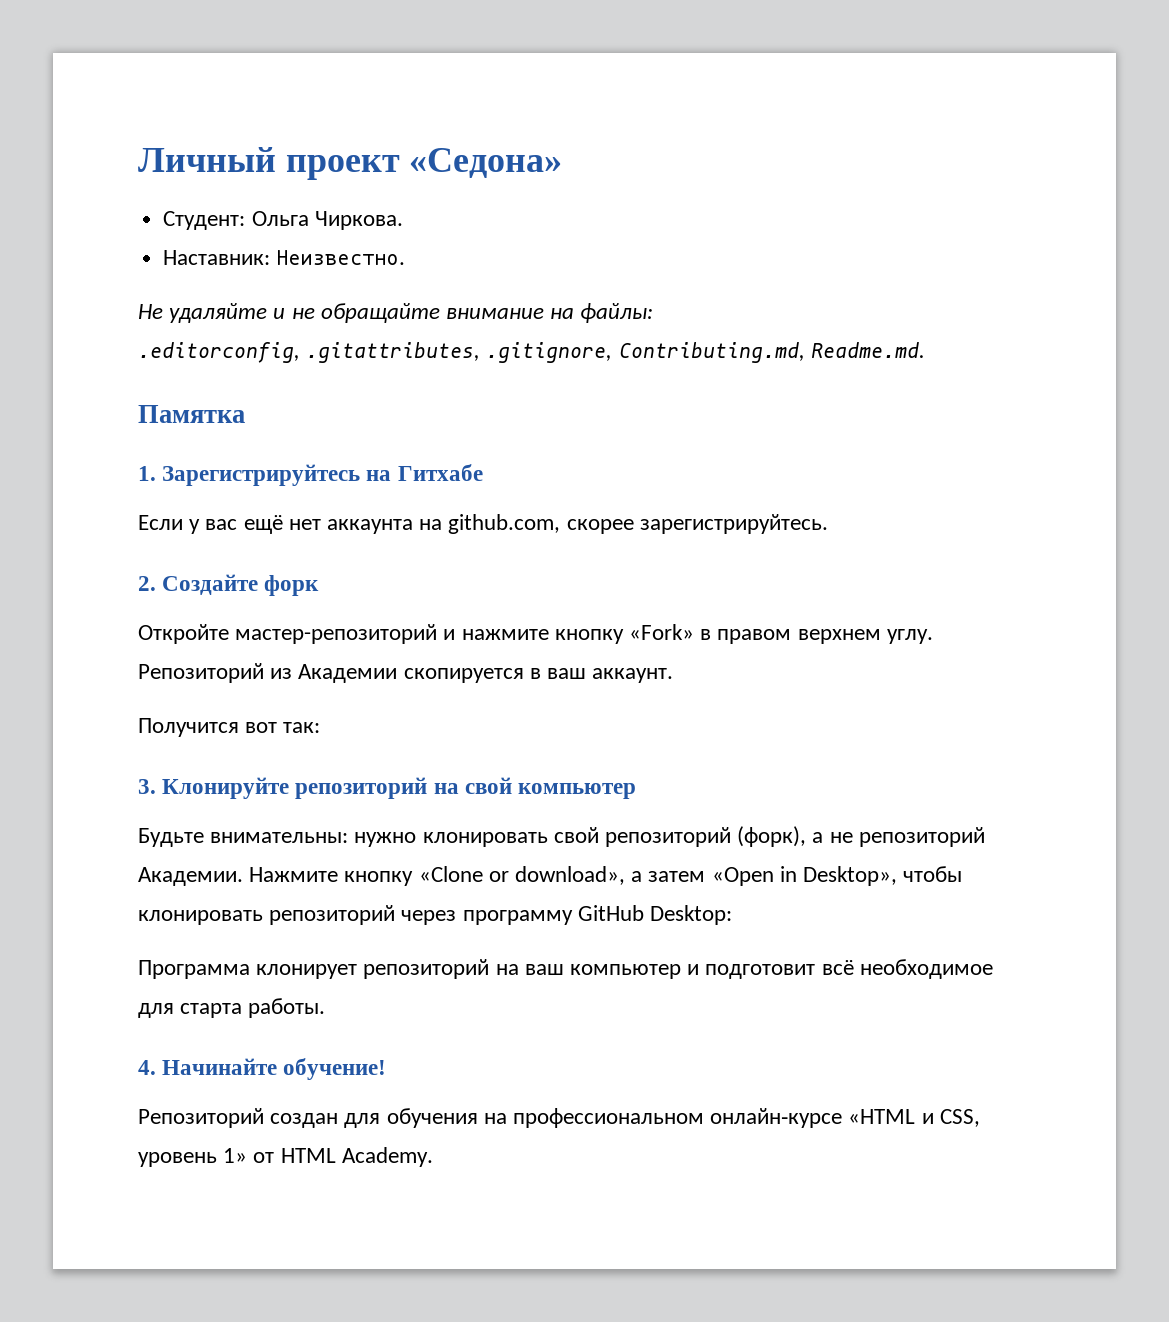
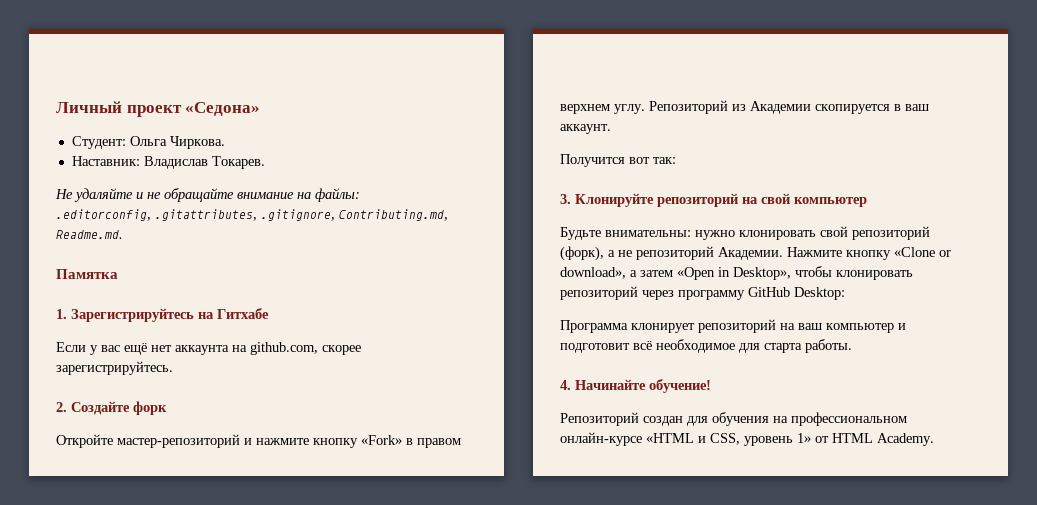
[276,250,405,265] Неизвестно. -> [143,156,265,169] Владислав Токарев.

